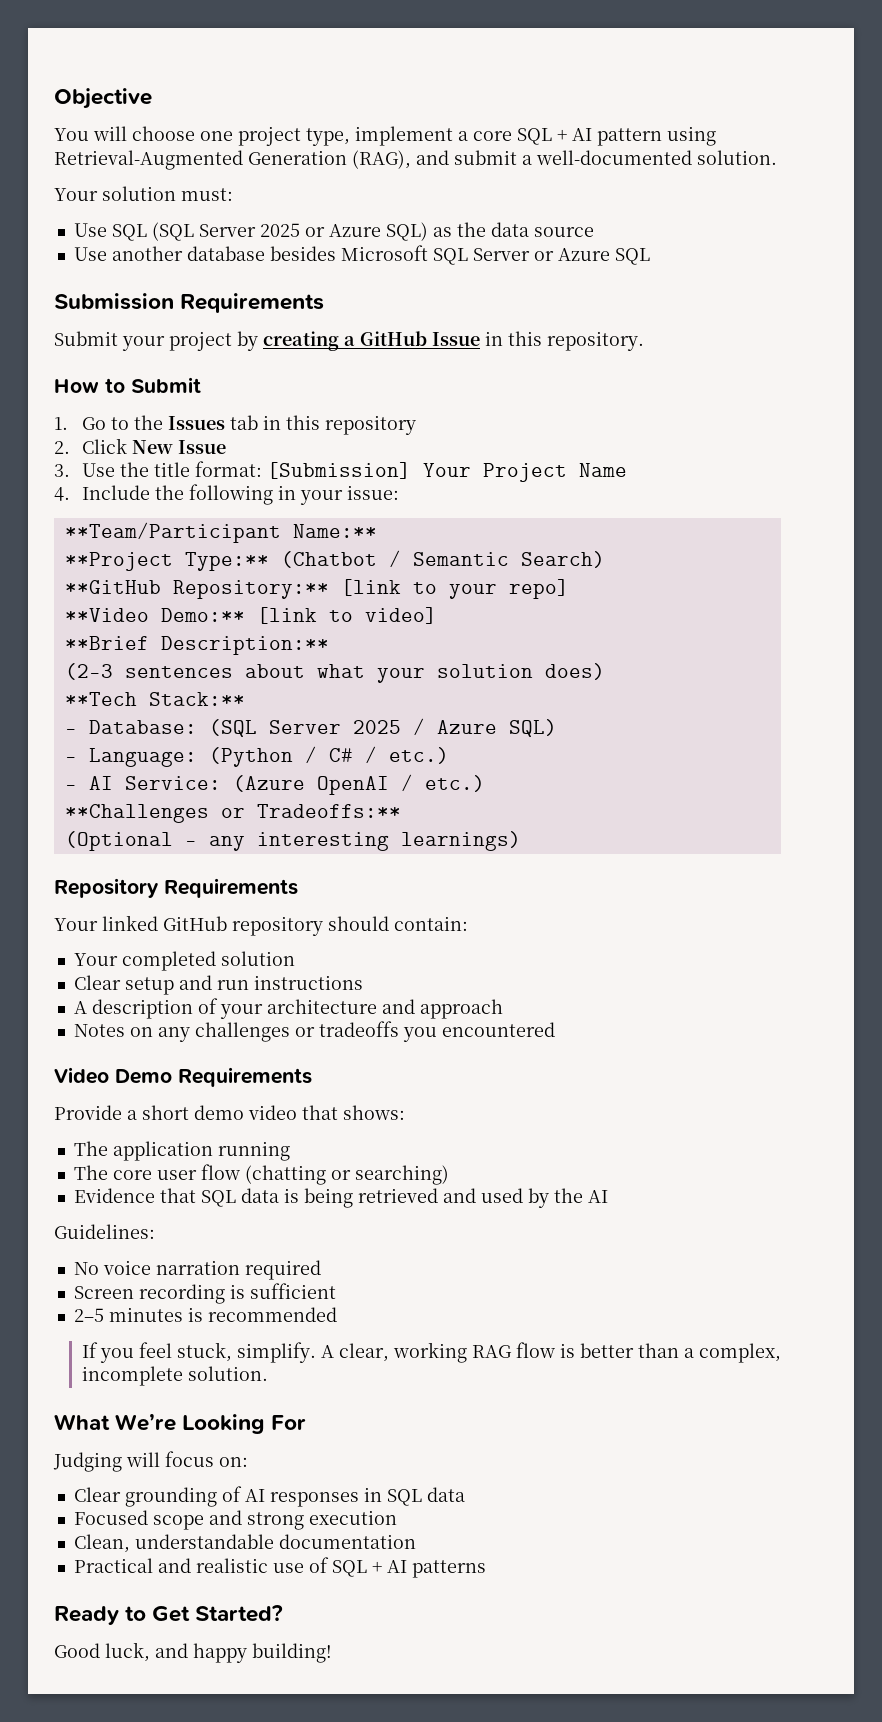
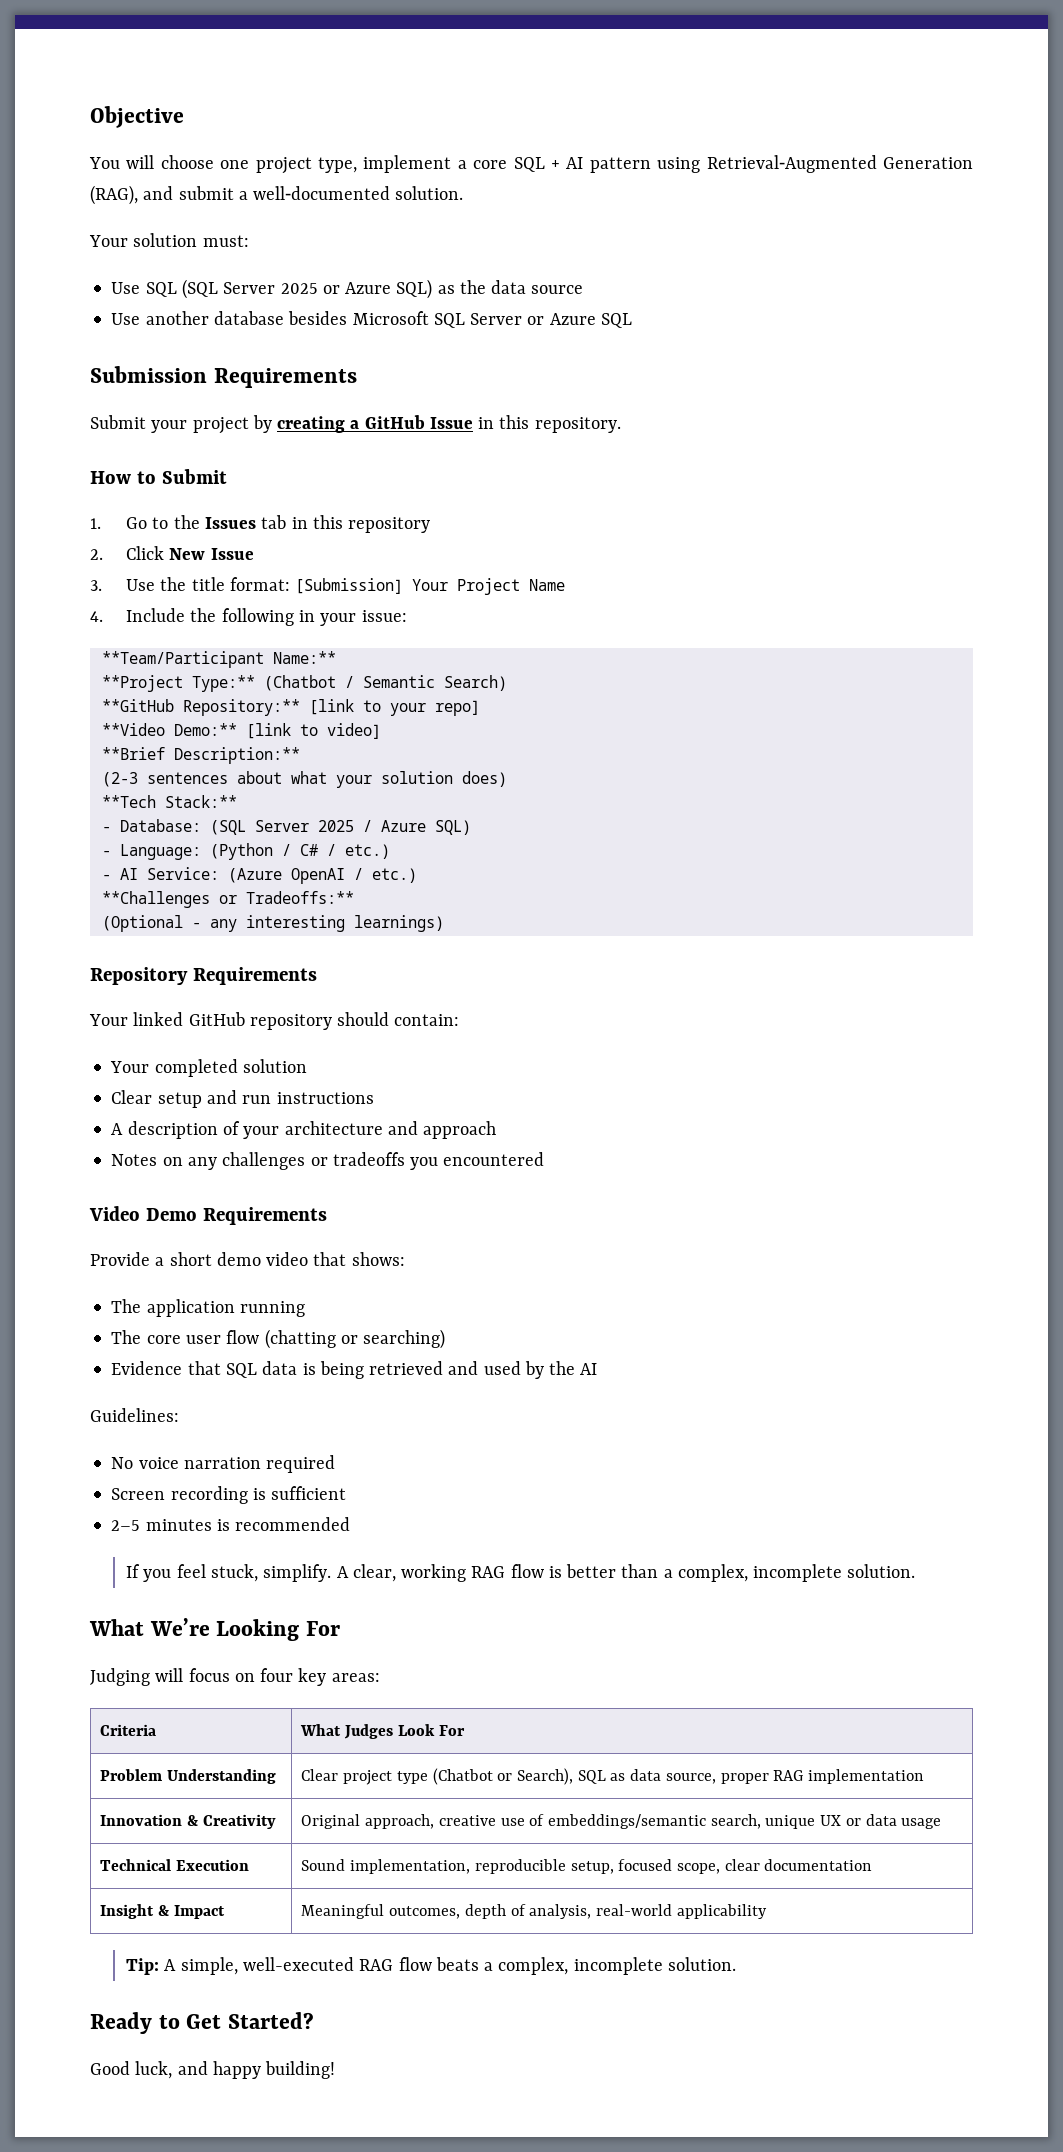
[219,1457,248,1467] [73,1486,465,1507] [73,1510,397,1530] [73,1534,416,1553] [73,1557,486,1578] on: // Clear grounding of AI responses in SQL data // Focused scope and strong execution // Clean, understandable documentation // Practical and realistic use of SQL + AI patterns -> [234,1668,380,1686] [100,1724,157,1736] [300,1724,465,1739] [100,1769,277,1784] [301,1768,925,1785] [100,1814,276,1829] [301,1814,942,1829] [100,1859,250,1871] [301,1859,873,1874] [100,1904,225,1919] [301,1904,767,1919] [126,1957,736,1975] on four key areas: // Criteria | What Judges Look For // Problem Understanding | Clear project type (Chatbot or Search), SQL as data source, proper RAG implementation // Innovation & Creativity | Original approach, creative use of embeddings/semantic search, unique UX or data usage // Technical Execution | Sound implementation, reproducible setup, focused scope, clear documentation // Insight & Impact | Meaningful outcomes, depth of analysis, real-world applicability // Tip: A simple, well-executed RAG flow beats a complex, incomplete solution.

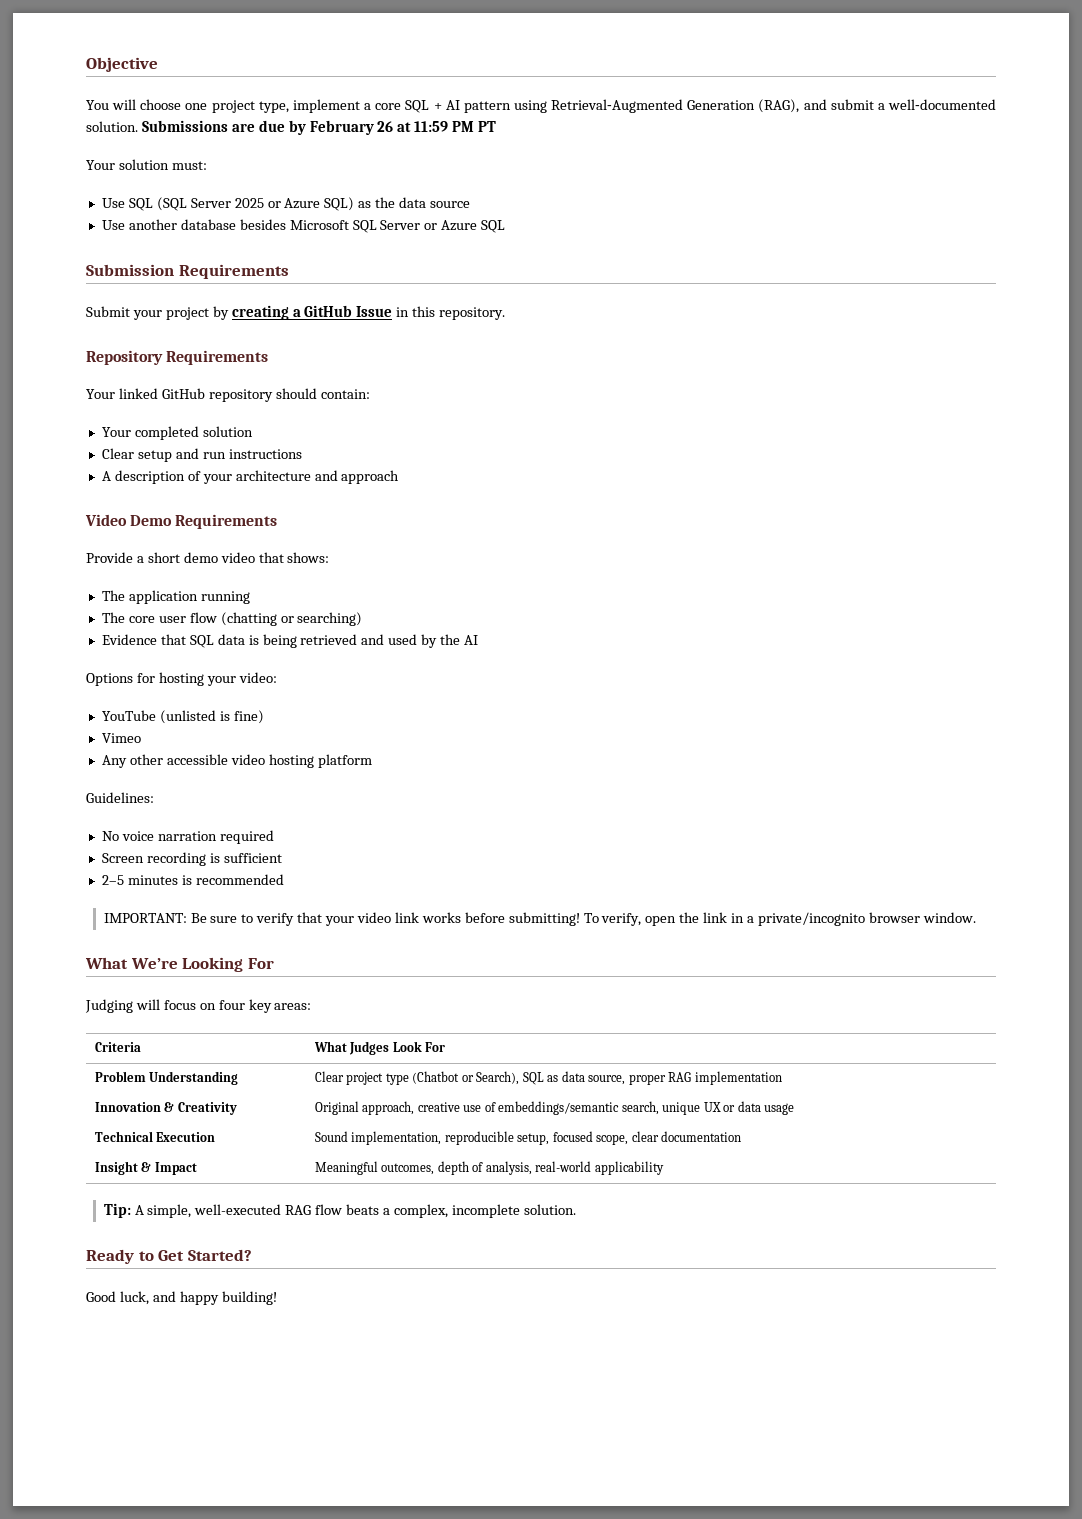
(464, 193) none -> [141,120,497,135] Submissions are due by February 26 at 11:59 PM PT
[90,469,227,484] [90,515,431,533] [90,546,254,560] [90,577,566,595] [90,608,407,626] [101,651,336,668] [101,675,507,692] [101,699,480,716] [101,723,381,739] [101,747,300,764] [101,771,507,788] [101,795,237,808] [101,819,471,835] [101,843,390,860] [101,867,417,884] [101,891,354,908] [101,915,444,932] // How to Submit // 1. Go to the Issues tab in this repository // 2. Click New Issue // 3. Use the title format: [Submission] Your Project Name // 4. Include the following in your issue: // **Team/Participant Name:** // **Project Type:** (Chatbot / Semantic Search) // **GitHub Repository:** [link to your repo] // **Video Demo:** [link to video] // **Brief Description:** // (2-3 sentences about what your solution does) // **Tech Stack:** // - Database: (SQL Server 2025 / Azure SQL) // - Language: (Python / C# / etc.) // - AI Service: (Azure OpenAI / etc.) // **Challenges or Tradeoffs:** // (Optional - any interesting learnings) -> (506, 313) none
[111,1152,545,1170] // Notes on any challenges or tradeoffs you encountered -> (400, 477) none
(598, 1369) none -> [86,672,277,686] [101,710,264,724] [101,733,141,743] [101,754,372,768] // Options for hosting your video: // YouTube (unlisted is fine) // Vimeo // Any other accessible video hosting platform
[126,1564,916,1582] If you feel stuck, simplify. A clear, working RAG flow is better than a complex, incomplete solution. -> [103,912,976,926] IMPORTANT: Be sure to verify that your video link works before submitting! To verify, open the link in a private/incognito browser window.

